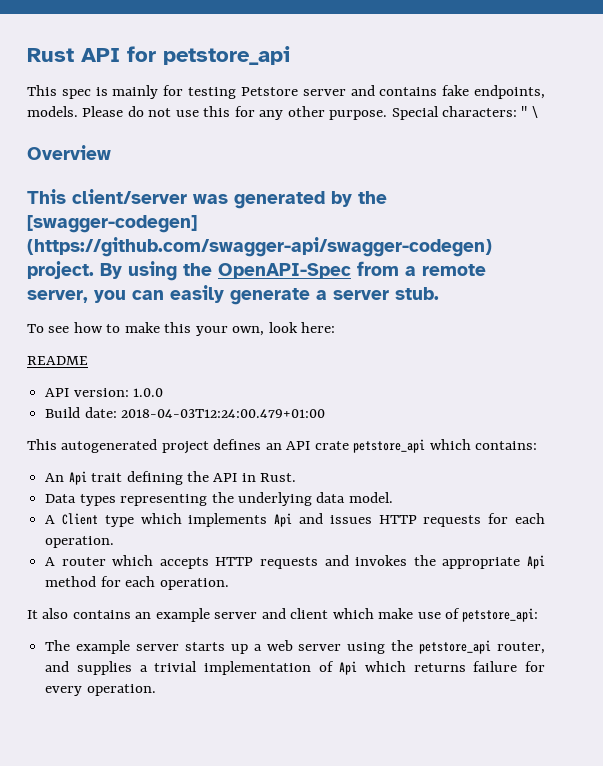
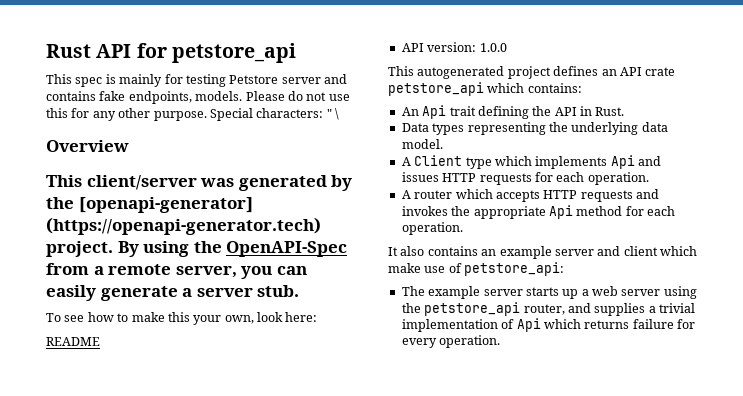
[27,215,197,233] [27,237,492,257] [swagger-codegen] (https://github.com/swagger-api/swagger-codegen) -> [78,197,253,213] [46,217,321,235] [openapi-generator] (https://openapi-generator.tech)
[45,407,326,418] // Build date: 2018-04-03T12:24:00.479+01:00 -> (507, 47) none

